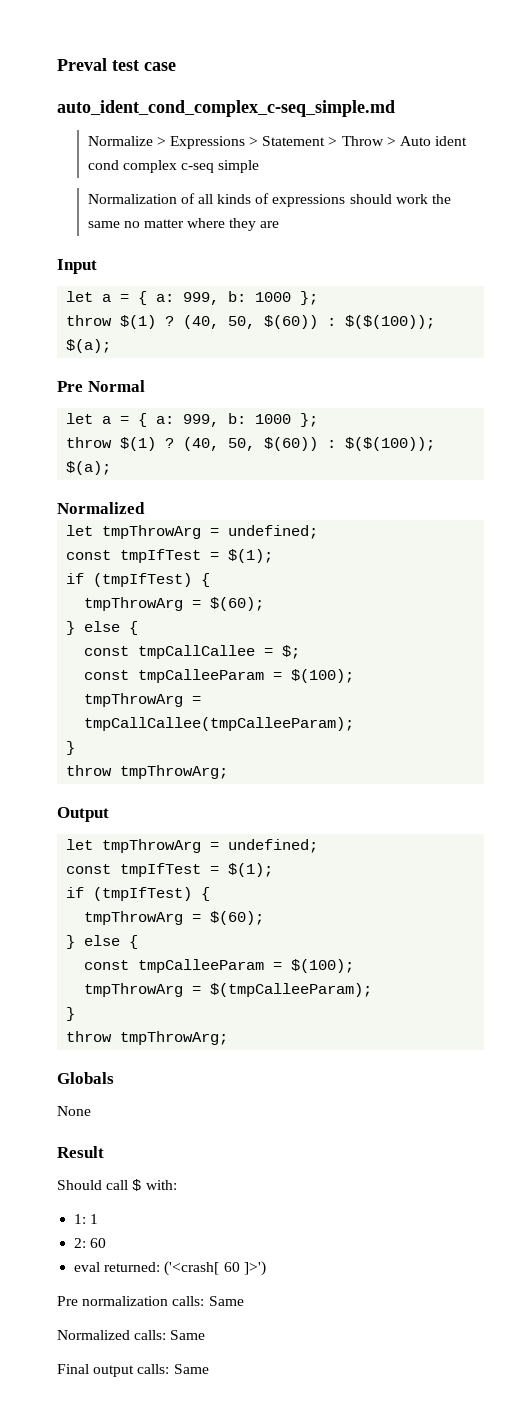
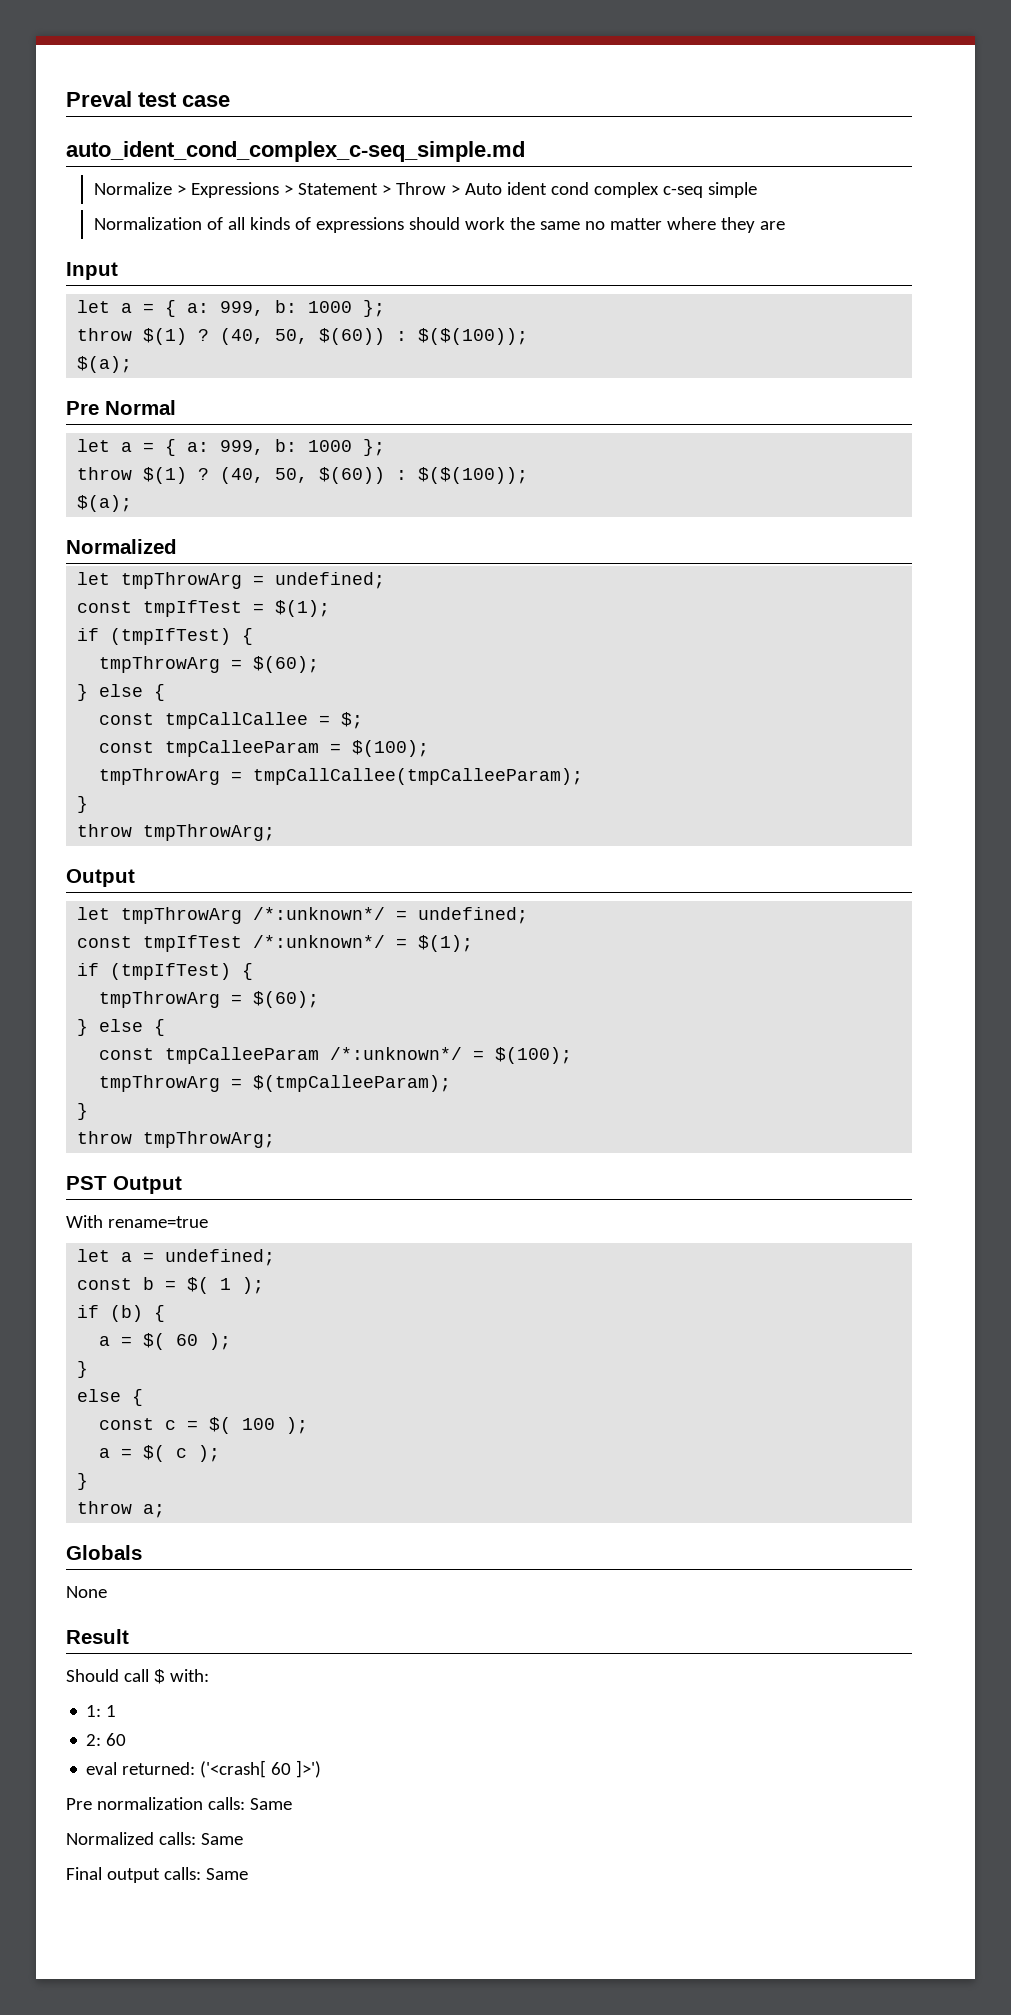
[210,839,319,853] [66,863,202,877] = undefined; // const tmpIfTest -> [253,907,529,924] [77,935,386,952] /*:unknown*/ = undefined; // const tmpIfTest /*:unknown*/
(265, 966) none -> [330,1047,463,1060] /*:unknown*/
(229, 1038) none -> [66,1176,182,1194] [66,1215,208,1228] [77,1249,276,1266] [77,1277,265,1294] [77,1305,166,1322] [99,1333,232,1350] [77,1361,89,1378] [77,1389,144,1406] [99,1417,309,1434] [99,1445,221,1462] [77,1473,89,1490] [77,1501,166,1518] // PST Output // With rename=true // let a = undefined; // const b = $( 1 ); // if (b) { // a = $( 60 ); // } // else { // const c = $( 100 ); // a = $( c ); // } // throw a;

